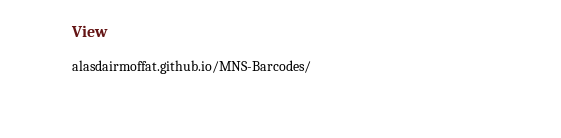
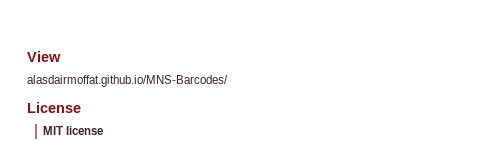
(311, 67) none -> [27,102,81,113] [42,126,103,135] // License // MIT license

